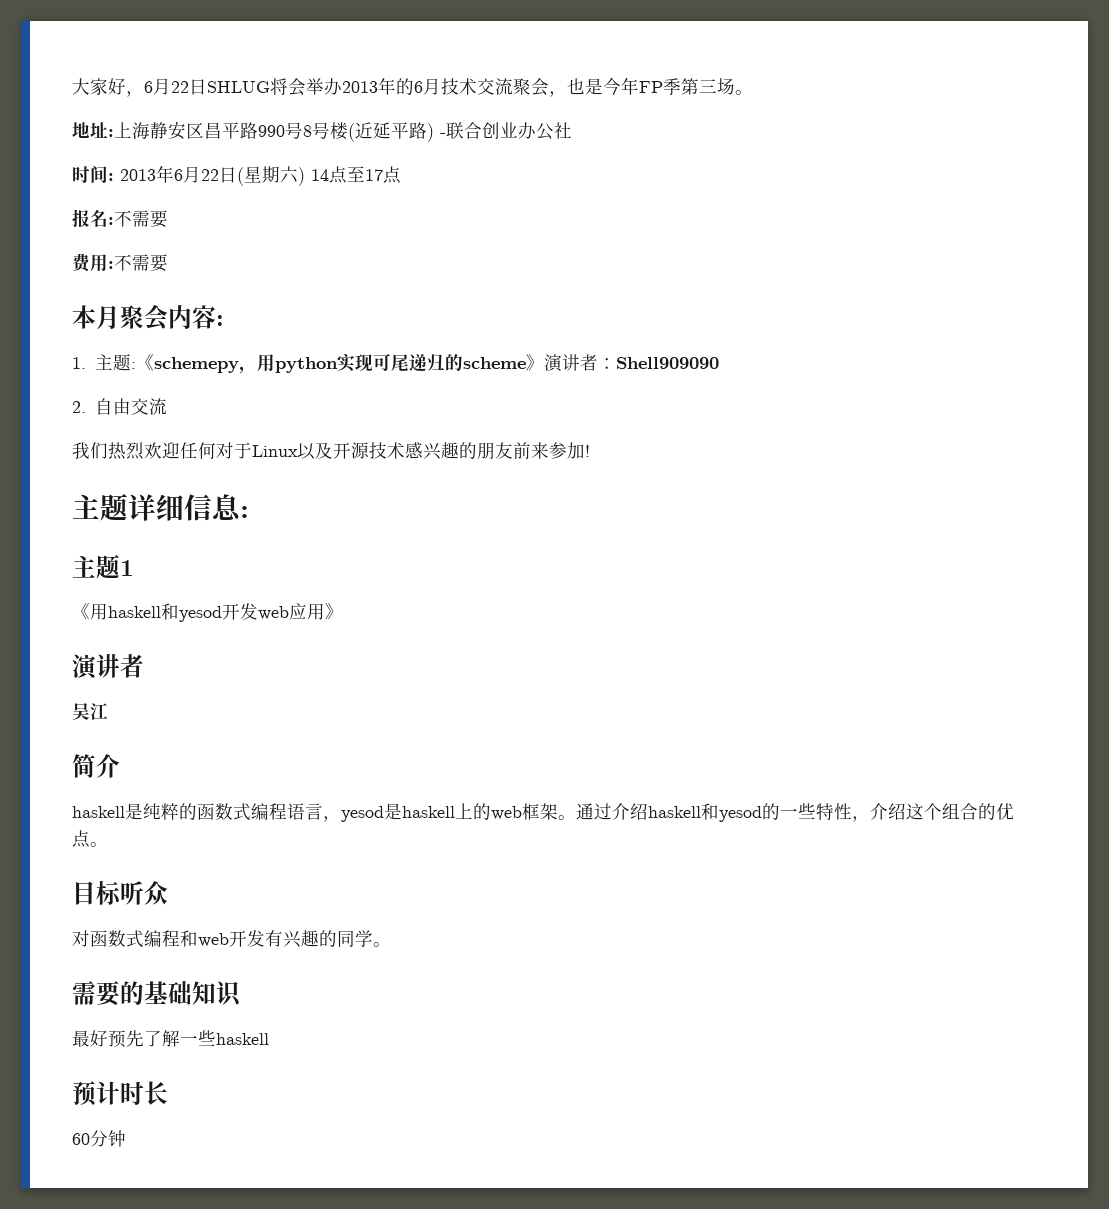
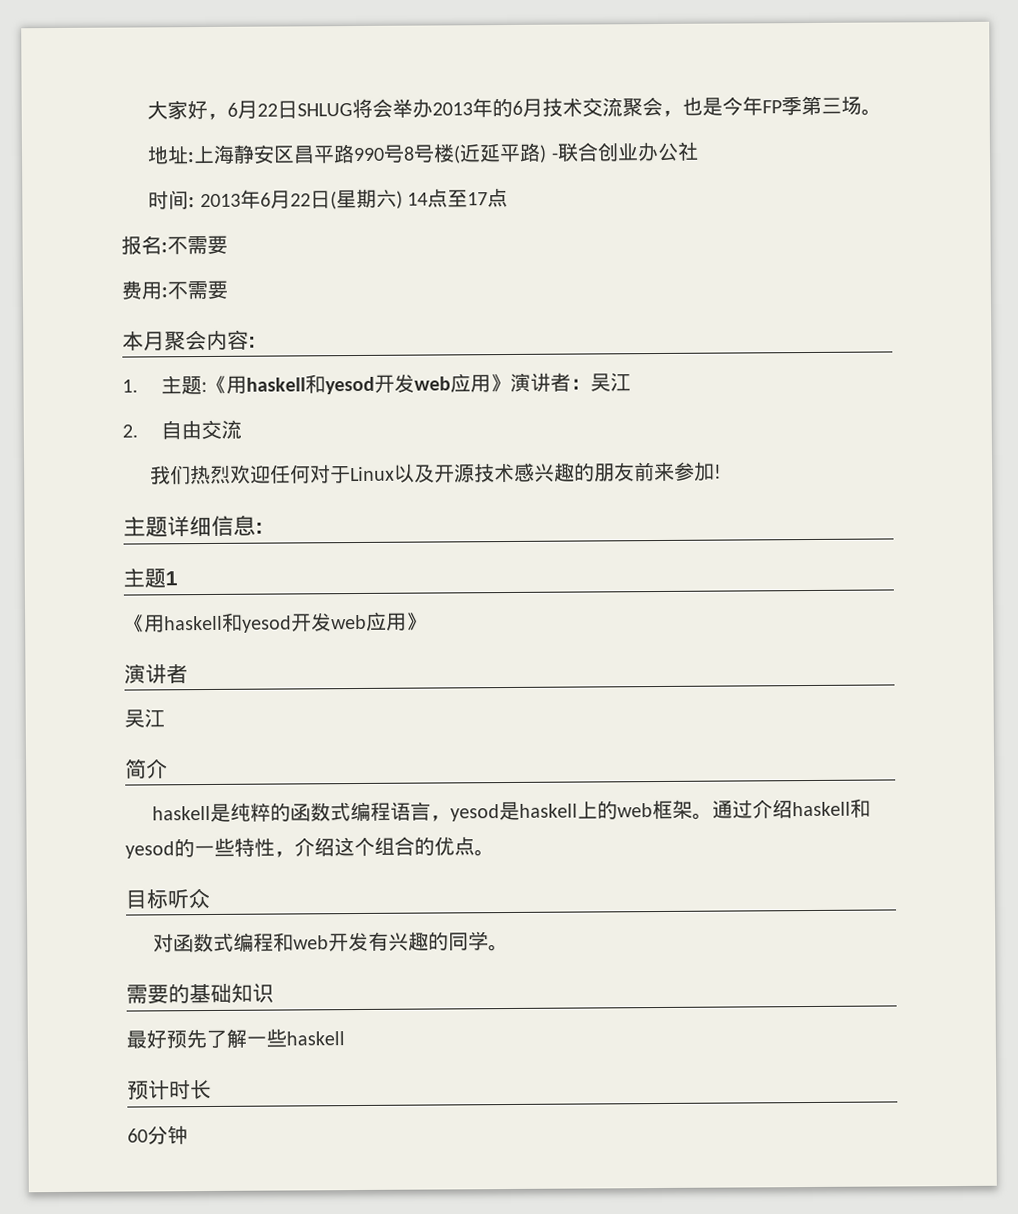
[153,353,526,374] schemepy，用python实现可尾递归的scheme -> [225,373,491,395] 用haskell和yesod开发web应用
[615,357,719,369] Shell909090 -> [589,372,631,392] 吴江

